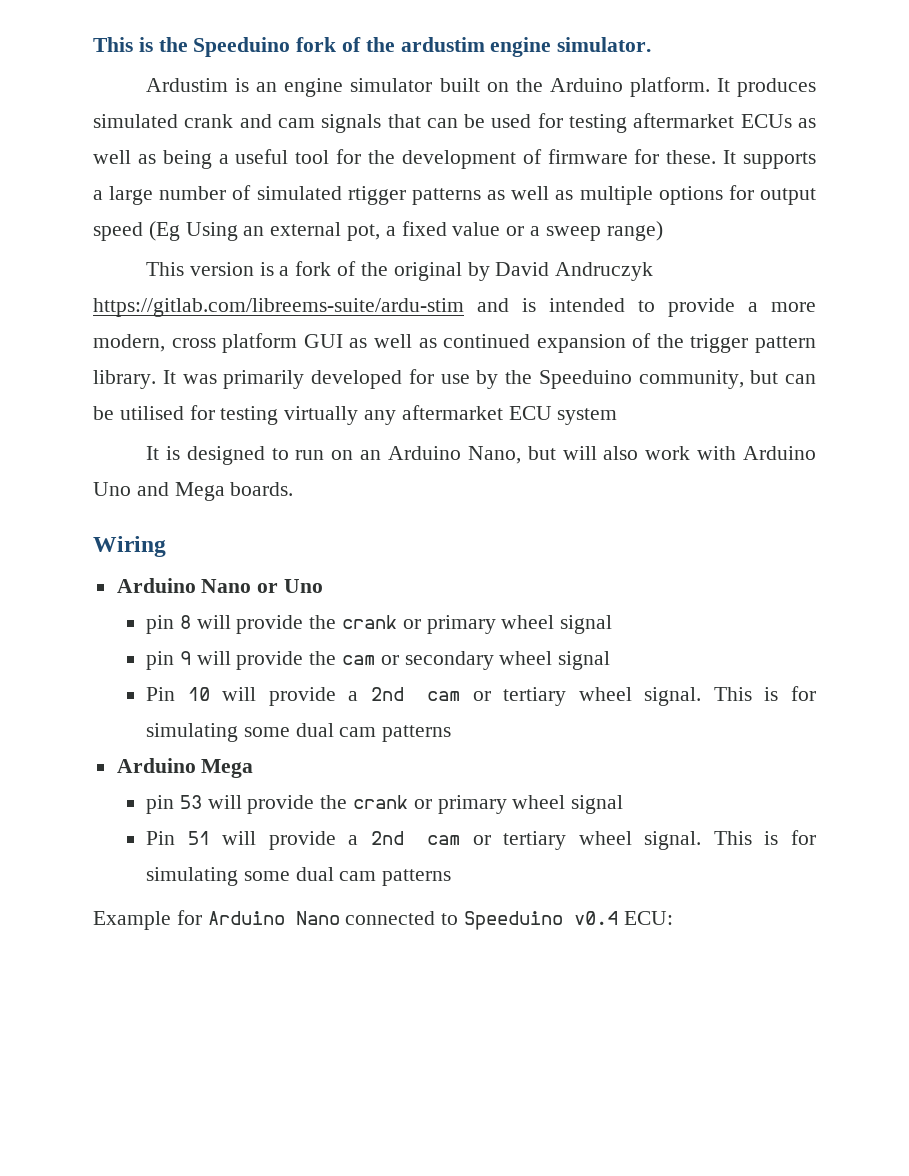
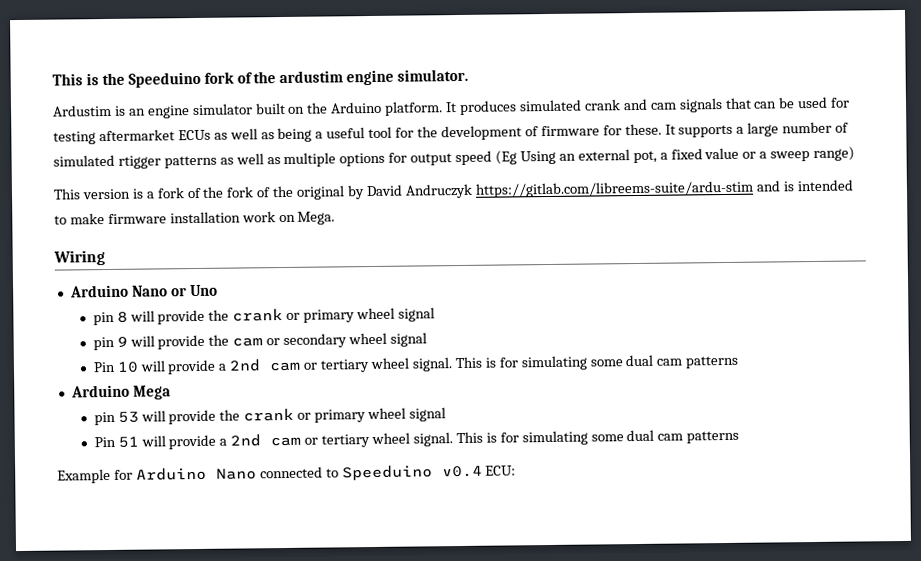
(388, 269) none -> [226,185,295,198] fork of the
[668,298,816,317] [93,333,816,353] [93,369,816,389] [93,405,618,425] [146,446,816,465] [93,482,294,501] provide a more modern, cross platform GUI as well as continued expansion of the trigger pattern library. It was primarily developed for use by the Speeduino community, but can be utilised for testing virtually any aftermarket ECU system // It is designed to run on an Arduino Nano, but will also work with Arduino Uno and Mega boards. -> [69,211,336,225] make firmware installation work on Mega.

